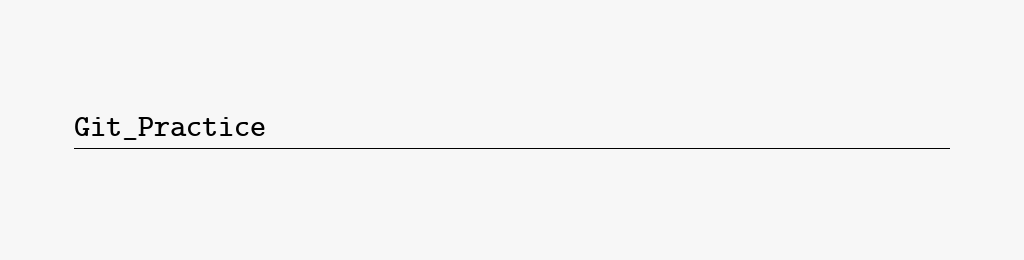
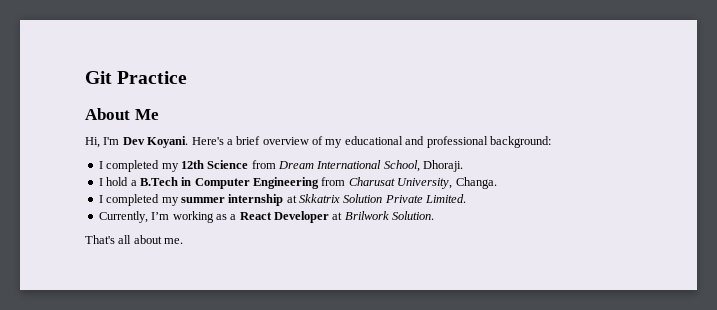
[74,117,266,140] Git_Practice -> [85,71,188,84] [85,108,159,120] [85,136,551,148] [98,160,464,172] [98,177,497,189] [98,194,467,206] [98,211,435,223] [85,235,184,244] Git Practice // About Me // Hi, I'm Dev Koyani. Here's a brief overview of my educational and professional background: // I completed my 12th Science from Dream International School, Dhoraji. // I hold a B.Tech in Computer Engineering from Charusat University, Changa. // I completed my summer internship at Skkatrix Solution Private Limited. // Currently, I’m working as a React Developer at Brilwork Solution. // That's all about me.

